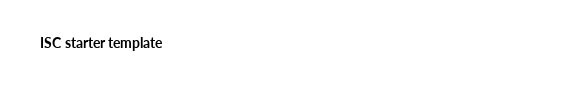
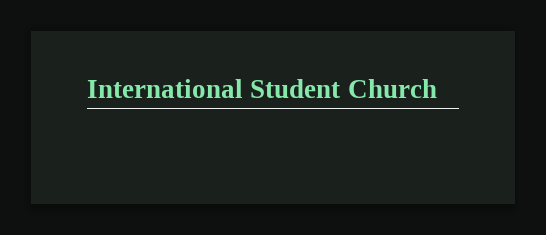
[40,37,164,51] ISC starter template -> [87,79,437,98] International Student Church

